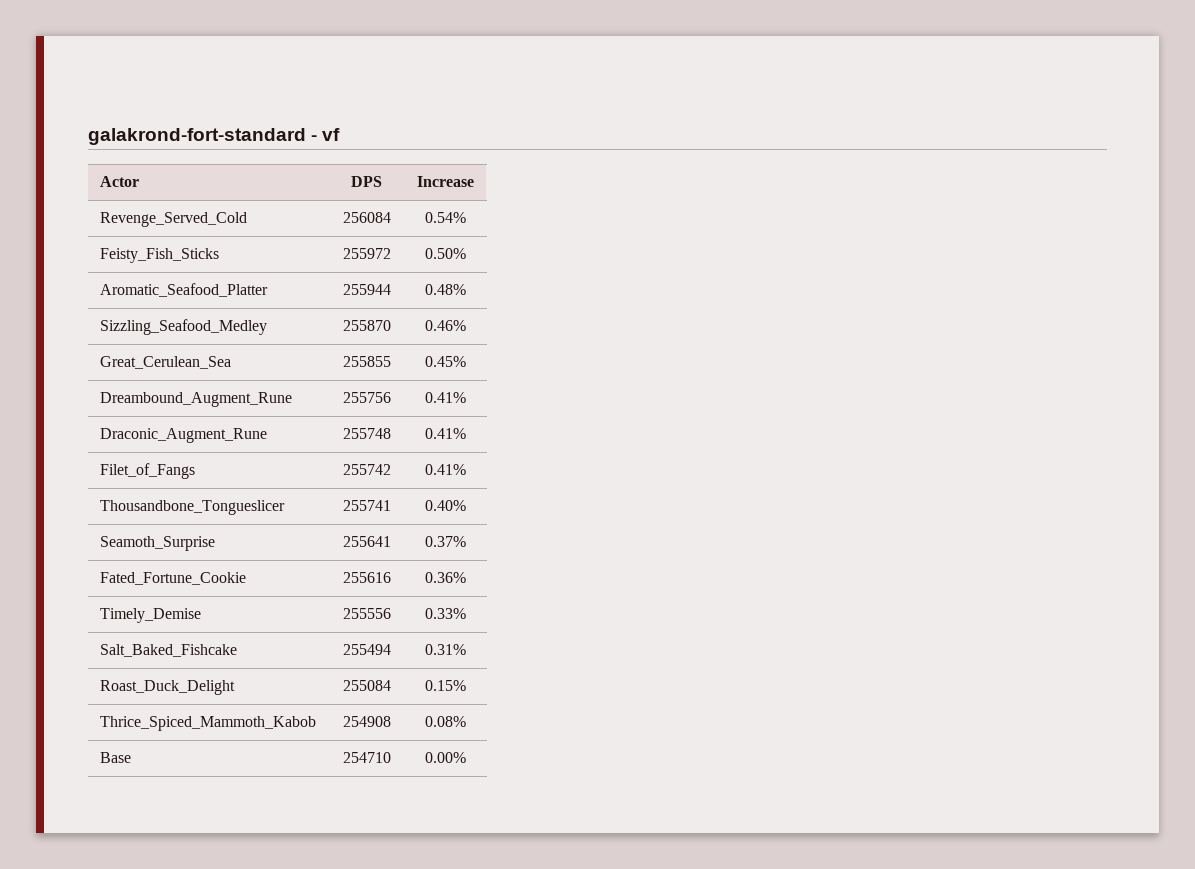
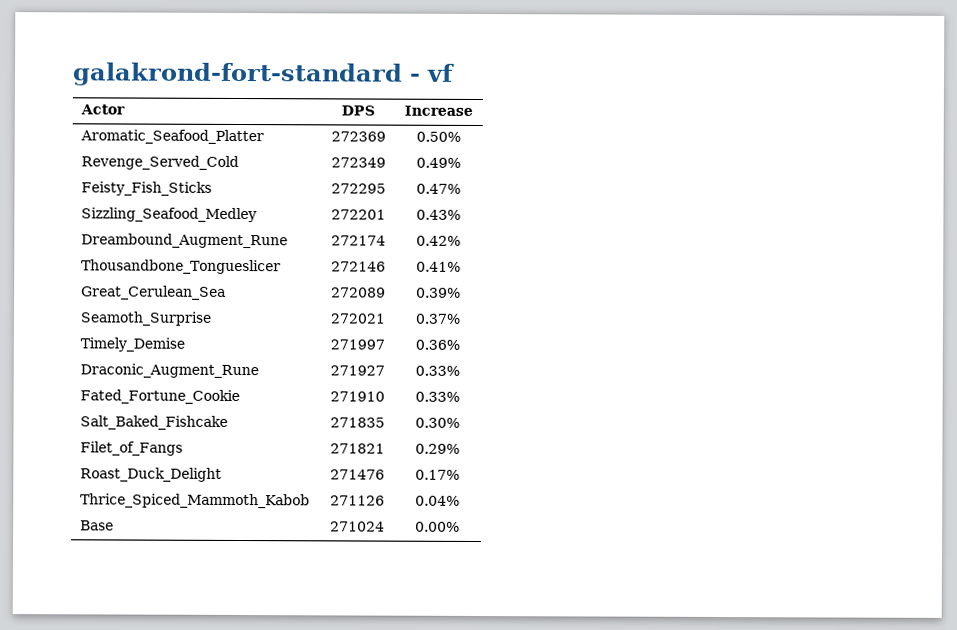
(474, 181) none -> [80,129,265,145] [330,131,386,142] [415,131,461,142] // Aromatic_Seafood_Platter | 272369 | 0.50%
[342,212,391,223] [424,212,466,223] 256084 | 0.54% -> [330,157,386,168] [415,157,461,168] 272349 | 0.49%
[342,248,391,259] [424,248,466,259] [100,283,269,297] [342,284,391,295] [424,284,466,295] [100,319,268,335] [342,320,391,331] [424,320,466,331] [100,356,232,369] [342,356,391,367] [424,356,466,367] [100,392,293,407] [342,392,391,403] [424,392,466,403] [100,428,268,443] [342,428,391,439] [424,428,466,439] [100,463,196,479] [342,464,391,475] [424,464,466,475] [100,500,286,515] [342,500,391,511] [424,500,466,511] [100,536,216,551] [342,536,391,547] [424,536,466,547] [100,572,247,585] [342,572,391,583] [424,572,466,583] [100,608,202,623] [342,608,391,619] [424,608,466,619] [100,644,238,657] [342,644,391,655] [424,644,466,655] 255972 | 0.50% // Aromatic_Seafood_Platter | 255944 | 0.48% // Sizzling_Seafood_Medley | 255870 | 0.46% // Great_Cerulean_Sea | 255855 | 0.45% // Dreambound_Augment_Rune | 255756 | 0.41% // Draconic_Augment_Rune | 255748 | 0.41% // Filet_of_Fangs | 255742 | 0.41% // Thousandbone_Tongueslicer | 255741 | 0.40% // Seamoth_Surprise | 255641 | 0.37% // Fated_Fortune_Cookie | 255616 | 0.36% // Timely_Demise | 255556 | 0.33% // Salt_Baked_Fishcake | 255494 | 0.31% -> [330,183,386,194] [415,183,461,194] [81,207,258,223] [330,209,386,220] [415,209,461,220] [81,233,289,249] [330,235,386,246] [415,235,461,246] [81,259,282,275] [330,261,386,272] [415,261,461,272] [81,285,227,300] [330,287,386,298] [415,287,461,298] [80,311,213,326] [329,313,386,324] [414,313,461,324] [80,337,186,352] [329,339,385,350] [414,339,460,350] [80,363,260,379] [329,365,385,376] [414,365,460,376] [80,389,241,405] [329,391,385,402] [414,391,460,402] [80,415,229,430] [329,417,385,428] [414,417,460,428] [80,441,184,456] [329,443,385,454] [414,443,460,454] 272295 | 0.47% // Sizzling_Seafood_Medley | 272201 | 0.43% // Dreambound_Augment_Rune | 272174 | 0.42% // Thousandbone_Tongueslicer | 272146 | 0.41% // Great_Cerulean_Sea | 272089 | 0.39% // Seamoth_Surprise | 272021 | 0.37% // Timely_Demise | 271997 | 0.36% // Draconic_Augment_Rune | 271927 | 0.33% // Fated_Fortune_Cookie | 271910 | 0.33% // Salt_Baked_Fishcake | 271835 | 0.30% // Filet_of_Fangs | 271821 | 0.29%
[342,680,391,691] [424,680,466,691] 255084 | 0.15% -> [329,469,385,480] [414,469,460,480] 271476 | 0.17%
[342,716,391,727] [424,716,466,727] 254908 | 0.08% -> [329,495,385,506] [414,495,460,506] 271126 | 0.04%
[342,752,391,763] 254710 -> [329,521,385,532] 271024

